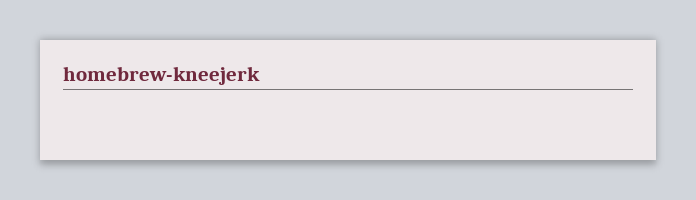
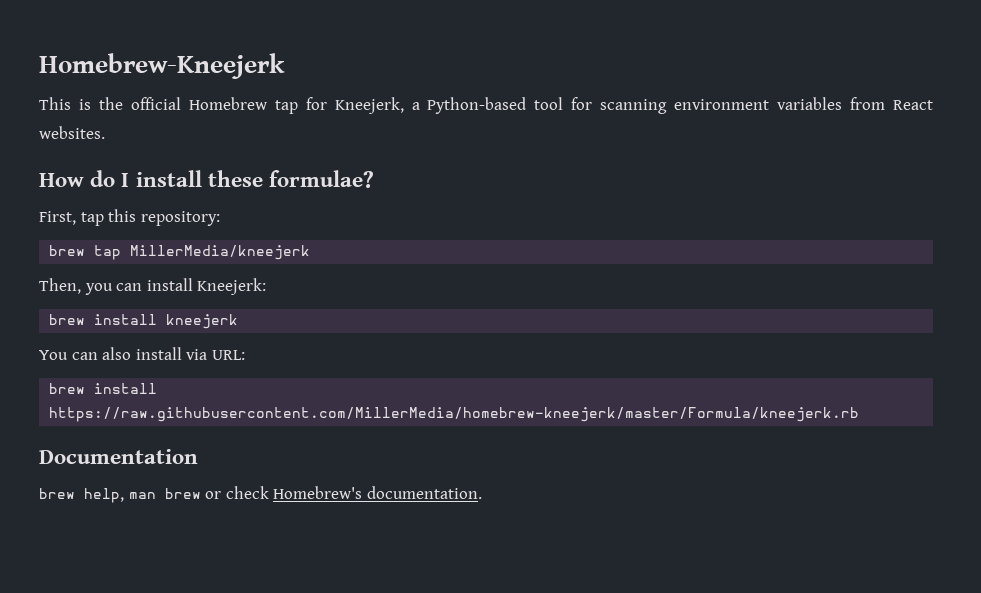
[63,66,260,85] homebrew-kneejerk -> [39,53,285,79] [39,97,933,114] [39,126,105,139] [39,170,375,188] [39,209,220,226] [49,245,311,260] [39,278,267,295] [49,314,239,329] [39,347,245,360] [49,383,158,394] [49,407,860,422] [39,449,198,464] [39,486,482,503] Homebrew-Kneejerk // This is the official Homebrew tap for Kneejerk, a Python-based tool for scanning environment variables from React websites. // How do I install these formulae? // First, tap this repository: // brew tap MillerMedia/kneejerk // Then, you can install Kneejerk: // brew install kneejerk // You can also install via URL: // brew install https://raw.githubusercontent.com/MillerMedia/homebrew-kneejerk/master/Formula/kneejerk.rb // Documentation // brew help, man brew or check Homebrew's documentation.

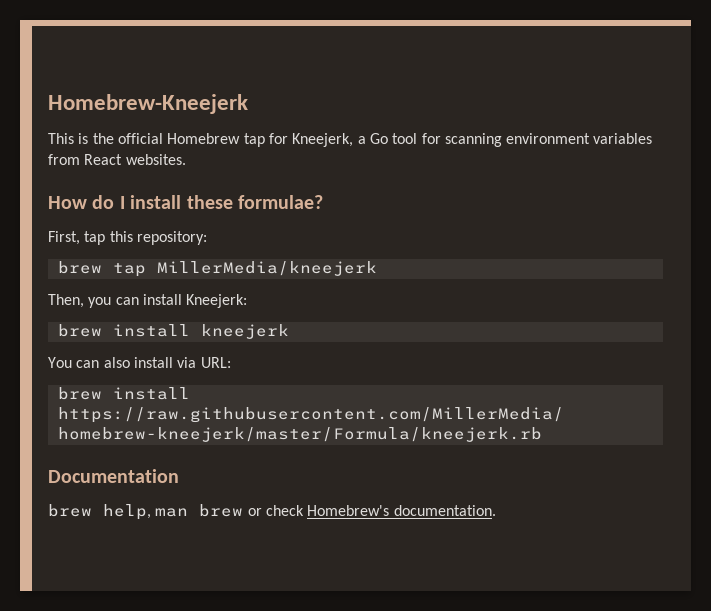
[427,97,527,114] Python-based -> [369,133,388,144] Go

